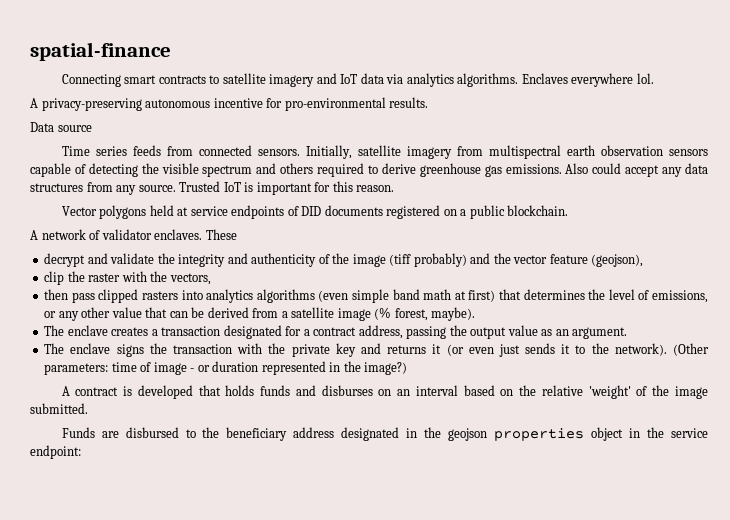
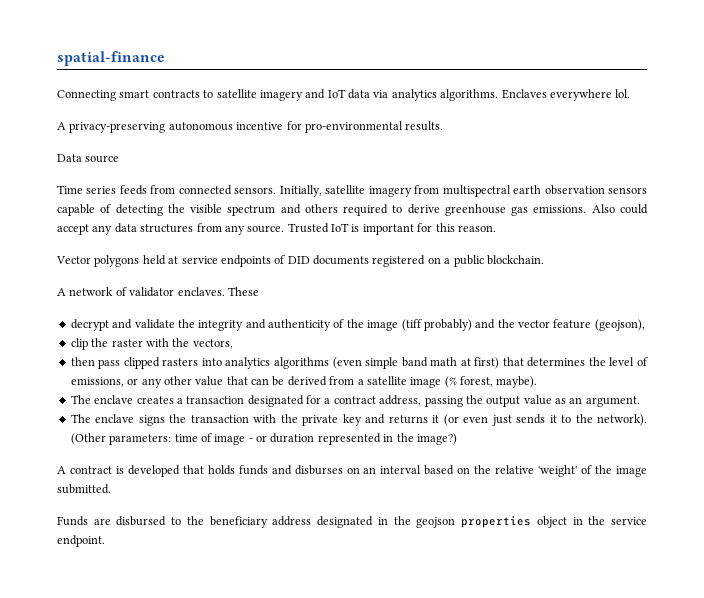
[30,445,81,459] endpoint: -> [57,535,105,547] endpoint.

